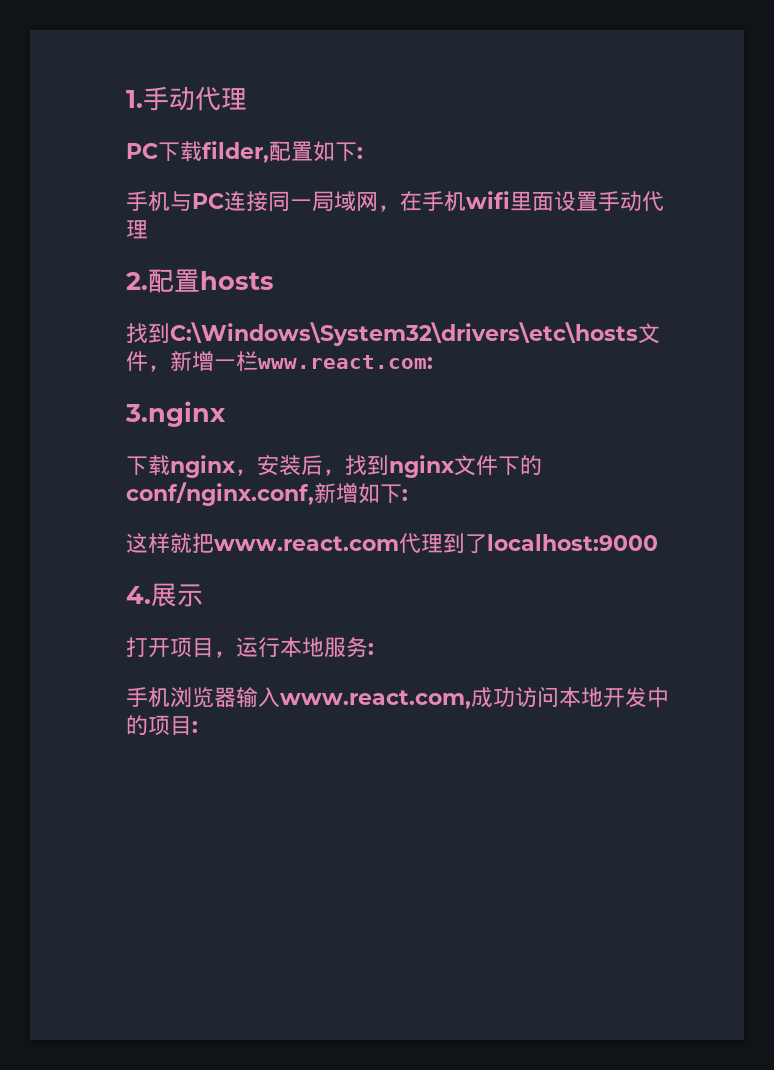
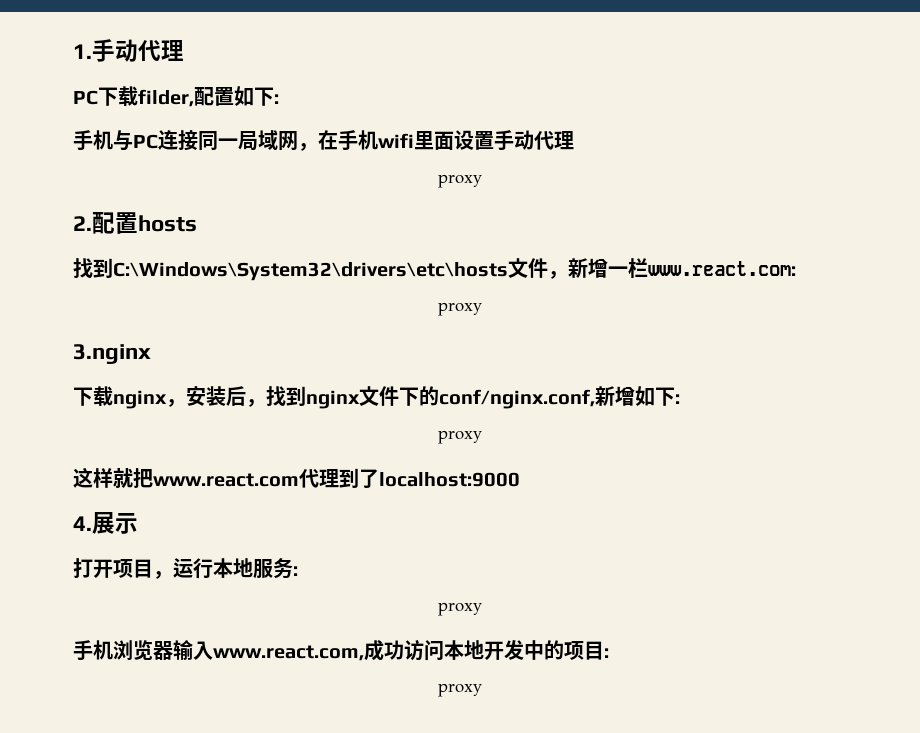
(148, 229) none -> [438,174,482,188] // proxy
(433, 362) none -> [438,302,482,316] // proxy
(408, 495) none -> [438,430,482,444] // proxy
(374, 649) none -> [438,602,482,616] // proxy
(198, 727) none -> [438,683,482,697] // proxy

